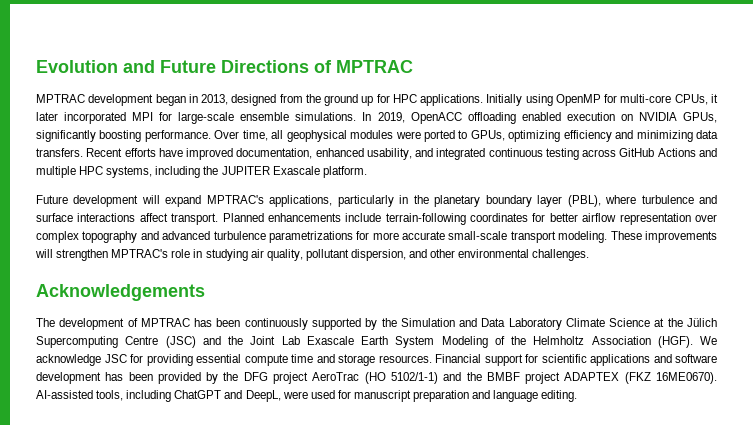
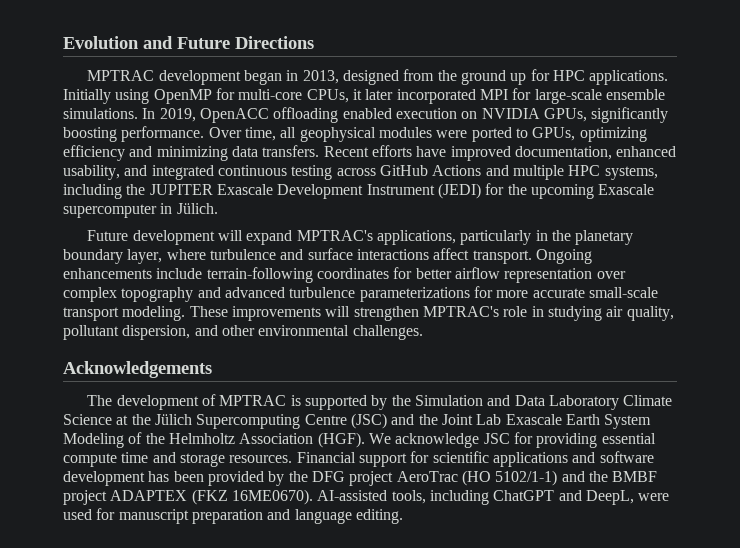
[314,60,413,73] of MPTRAC -> (314, 42) none
[322,166,367,178] platform. -> [277,183,655,199] [63,203,218,218] Development Instrument (JEDI) for the upcoming Exascale supercomputer in Jülich.
[537,195,601,207] layer (PBL), -> [127,249,163,264] layer,
[222,213,264,222] Planned -> [535,249,592,264] Ongoing
[268,231,353,243] parametrizations -> [359,287,470,302] parameterizations
[194,318,308,330] has been continuously -> [290,395,301,406] is

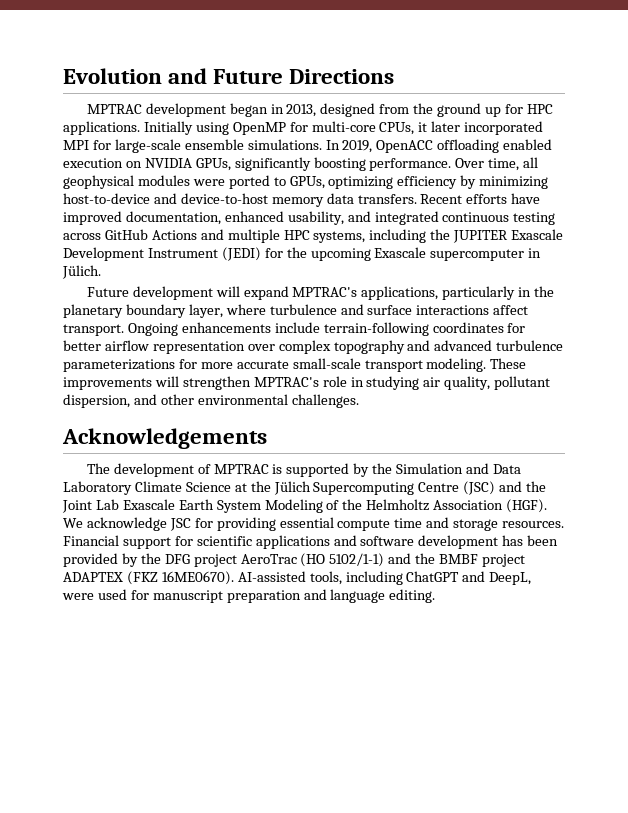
[129,146,228,161] and minimizing -> [460,175,549,189] [63,193,324,207] by minimizing host-to-device and device-to-host memory

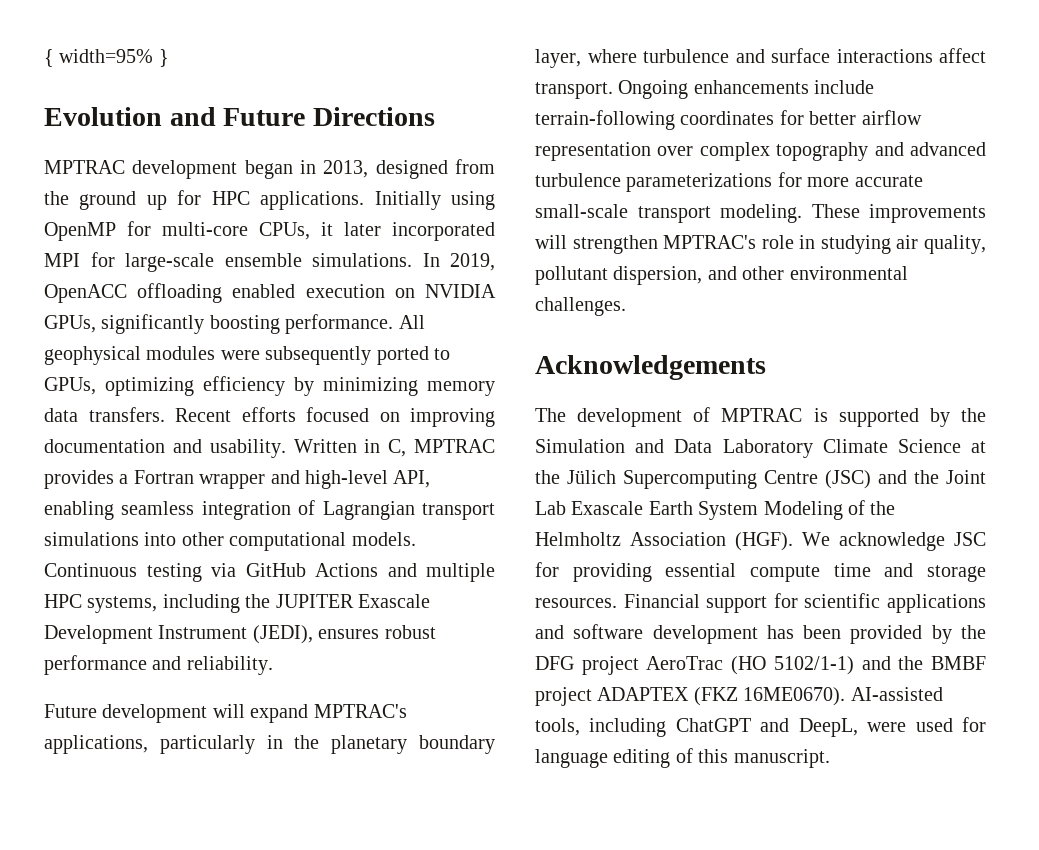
(63, 76) none -> [44,49,169,67] { width=95% } //
[455,157,539,171] Over time, all -> [398,315,425,329] All
(225, 182) none -> [265,346,372,365] subsequently
[63,193,268,204] host-to-device and device-to-host -> (418, 386) none
[511,193,541,204] [63,211,556,225] [63,233,101,240] have improved documentation, enhanced usability, and integrated continuous testing across -> [306,407,495,427] [44,439,495,458] [44,470,431,489] [44,500,495,520] [44,532,416,551] [44,563,236,582] focused on improving documentation and usability. Written in C, MPTRAC provides a Fortran wrapper and high-level API, enabling seamless integration of Lagrangian transport simulations into other computational models. Continuous testing via
[221,247,542,261] [62,265,101,279] (JEDI) for the upcoming Exascale supercomputer in Jülich. -> [252,625,436,644] [44,655,273,675] (JEDI), ensures robust performance and reliability.
[152,589,436,603] manuscript preparation and language editing. -> [535,748,830,768] language editing of this manuscript.

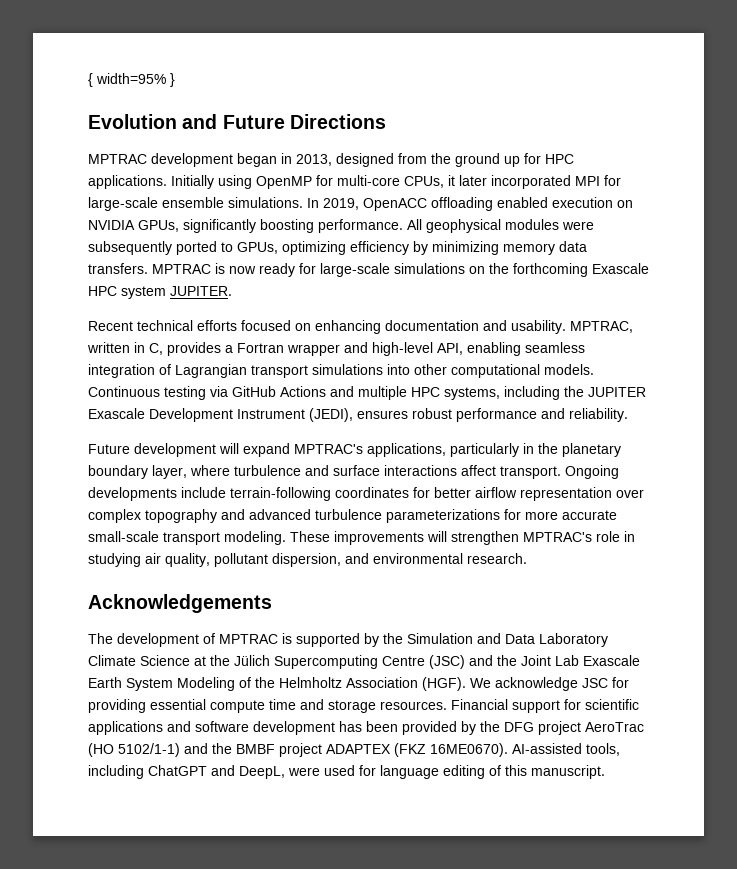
[175,408,231,422] Recent -> [152,263,649,277] [88,286,232,299] [88,320,193,331] MPTRAC is now ready for large-scale simulations on the forthcoming Exascale HPC system JUPITER. // Recent technical
[410,408,495,427] improving -> [315,320,381,334] enhancing
[293,439,357,453] Written -> [570,321,633,333] [87,342,130,353] MPTRAC, written
[413,439,495,453] MPTRAC -> (163, 349) none
[693,80,809,94] enhancements -> [88,487,177,501] developments
[742,266,908,280] [535,297,626,316] other environmental challenges. -> [373,553,527,564] environmental research.

